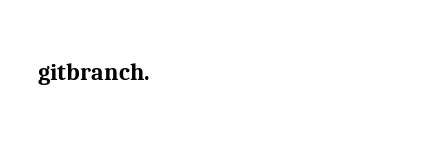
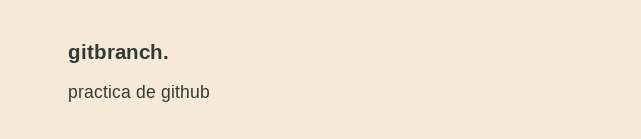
(150, 74) none -> [68,85,210,102] // practica de github

